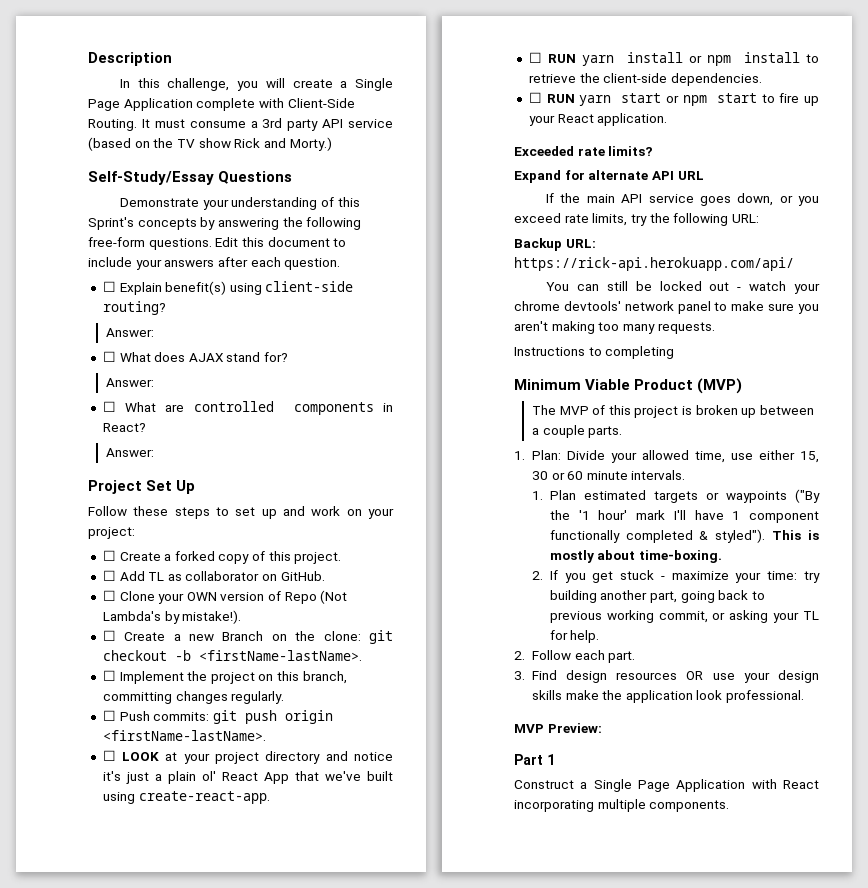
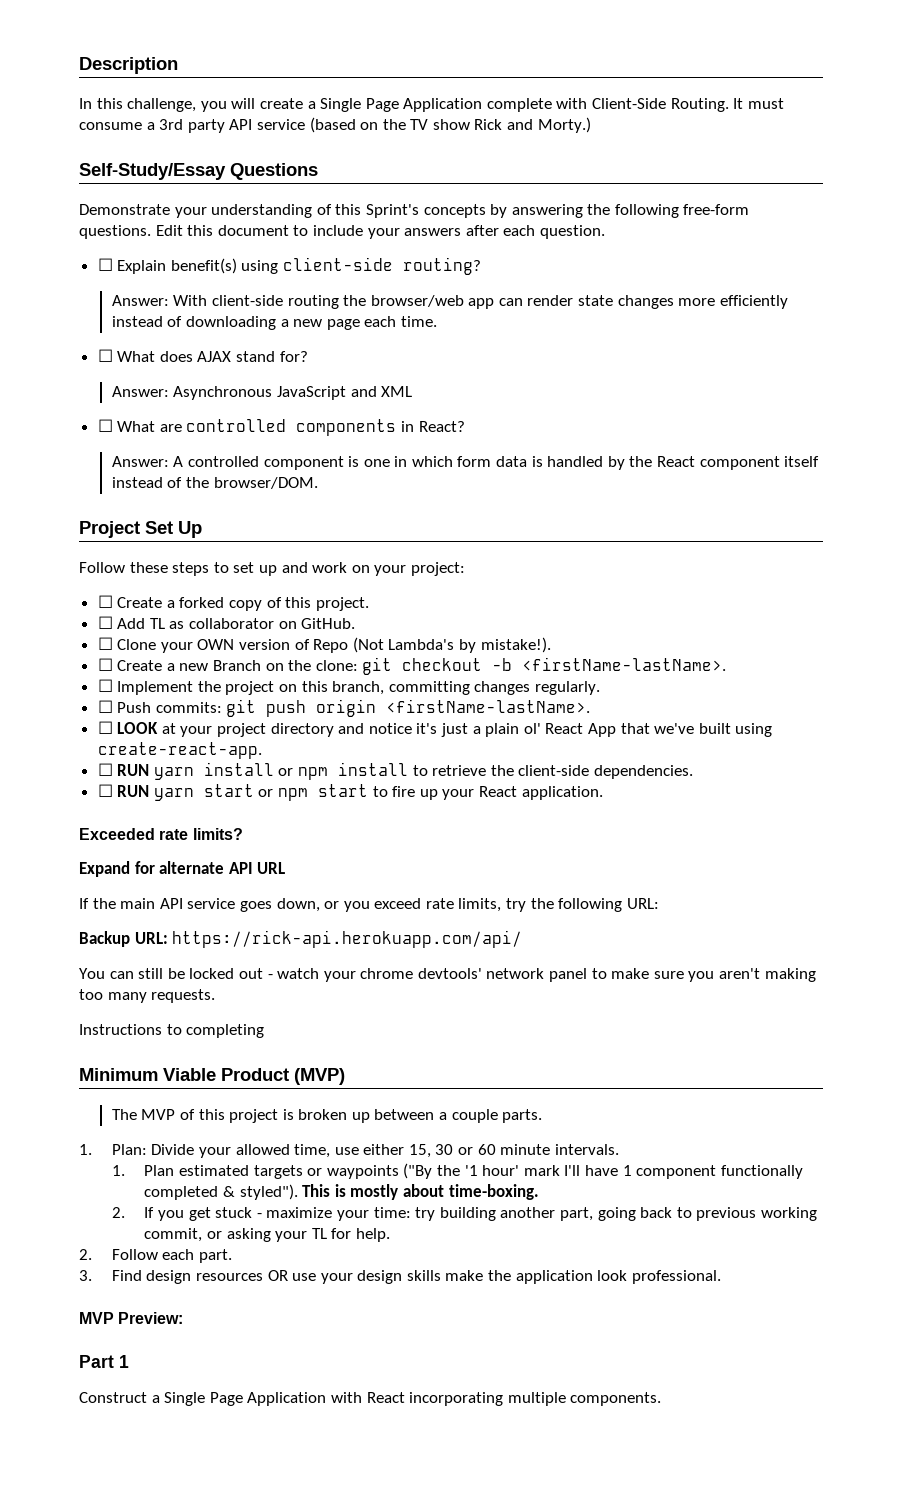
(154, 332) none -> [173,295,788,309] [111,316,437,330] With client-side routing the browser/web app can render state changes more efficiently instead of downloading a new page each time.
(154, 382) none -> [173,386,413,400] Asynchronous JavaScript and XML
(154, 452) none -> [173,456,820,470] [111,477,318,489] A controlled component is one in which form data is handled by the React component itself instead of the browser/DOM.

